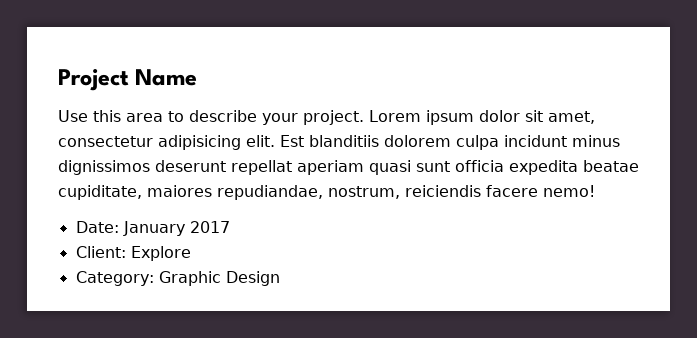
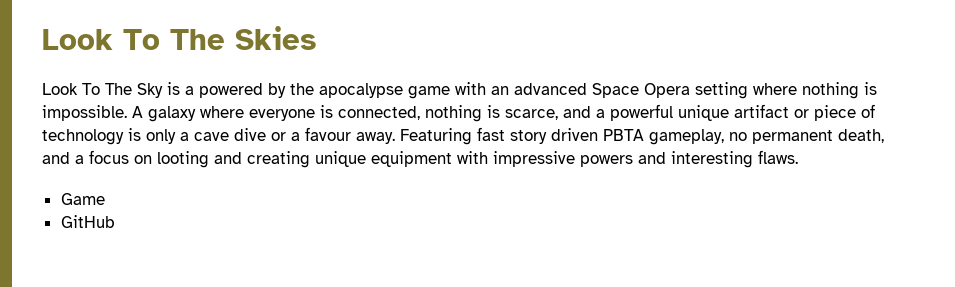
[58,69,198,91] [58,110,595,125] [58,135,620,150] [58,160,639,175] [58,185,595,200] [75,221,230,236] [75,246,191,261] [75,271,280,286] Project Name // Use this area to describe your project. Lorem ipsum dolor sit amet, consectetur adipisicing elit. Est blanditiis dolorem culpa incidunt minus dignissimos deserunt repellat aperiam quasi sunt officia expedita beatae cupiditate, maiores repudiandae, nostrum, reiciendis facere nemo! // Date: January 2017 // Client: Explore // Category: Graphic Design -> [42,26,317,50] [42,82,877,99] [42,104,875,122] [42,127,884,145] [42,150,798,168] [60,193,105,205] [60,215,115,228] Look To The Skies // Look To The Sky is a powered by the apocalypse game with an advanced Space Opera setting where nothing is impossible. A galaxy where everyone is connected, nothing is scarce, and a powerful unique artifact or piece of technology is only a cave dive or a favour away. Featuring fast story driven PBTA gameplay, no permanent death, and a focus on looting and creating unique equipment with impressive powers and interesting flaws. // Game // GitHub

